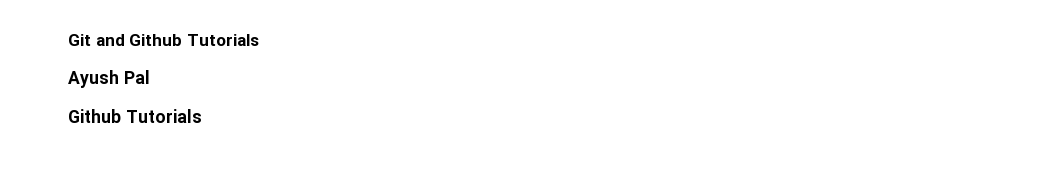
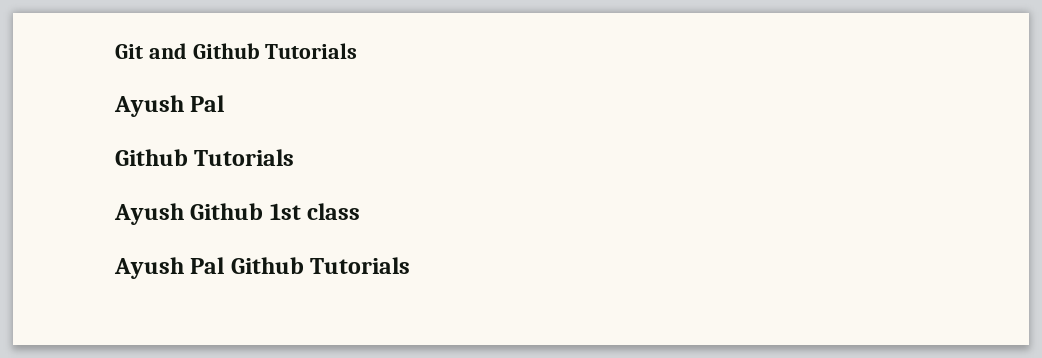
(202, 116) none -> [114,203,361,225] [114,257,411,279] // Ayush Github 1st class // Ayush Pal Github Tutorials

